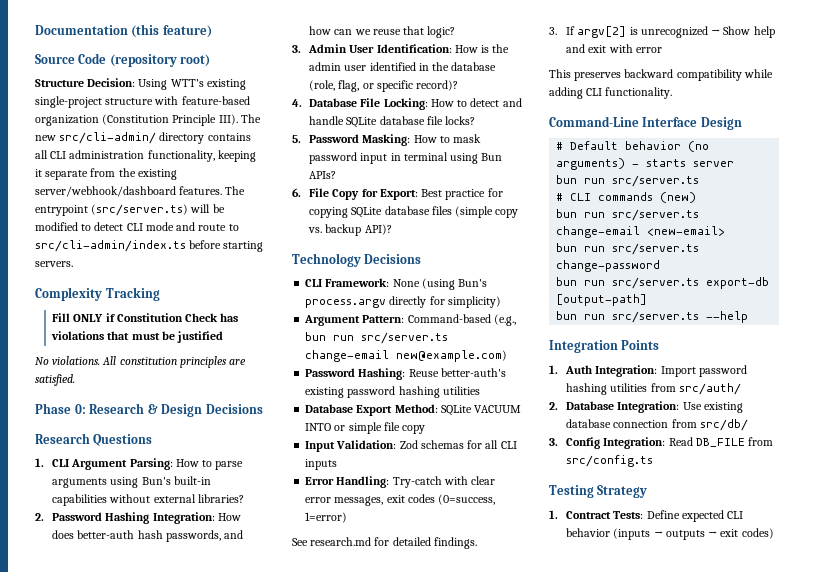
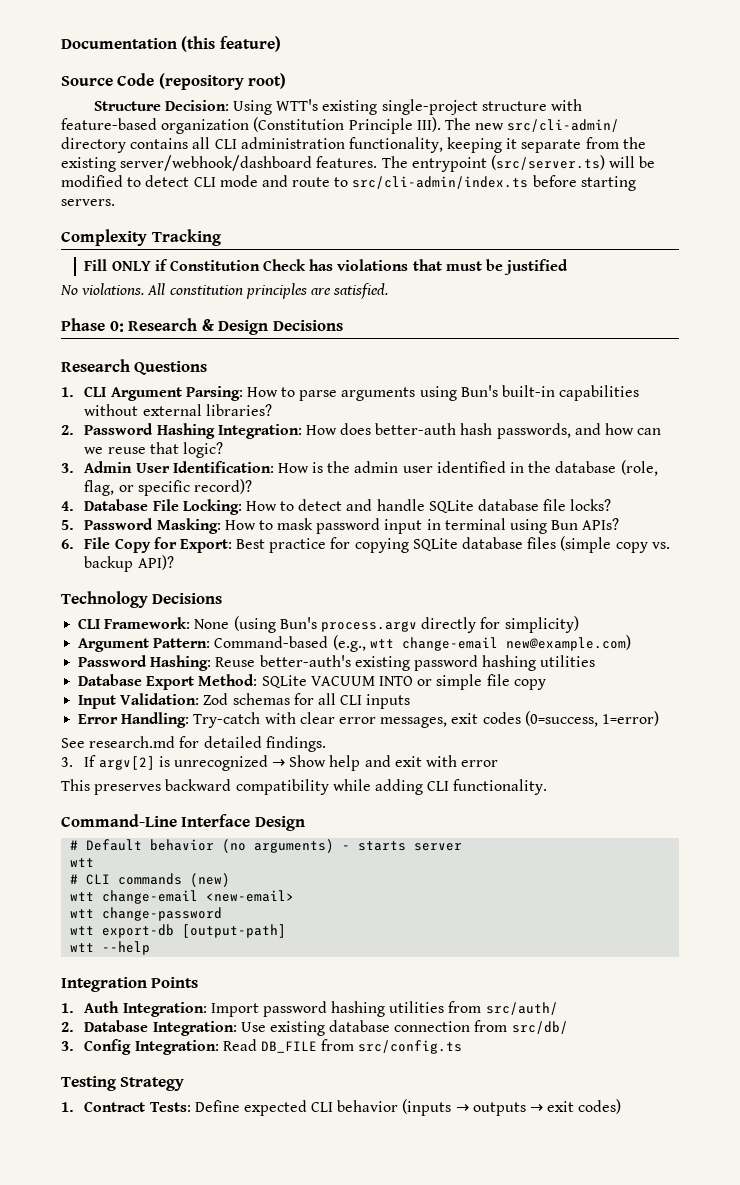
[305,332,449,344] bun run src/server.ts -> [369,639,394,648] wtt
[556,175,700,187] bun run src/server.ts -> [70,858,95,867] wtt
[556,209,700,221] bun run src/server.ts -> [70,892,95,901] wtt
[556,243,700,255] [556,260,661,272] [556,277,700,289] bun run src/server.ts change-password // bun run src/server.ts -> [70,907,223,921] [70,926,95,935] wtt change-password // wtt
[556,311,700,323] bun run src/server.ts -> [70,943,95,952] wtt

